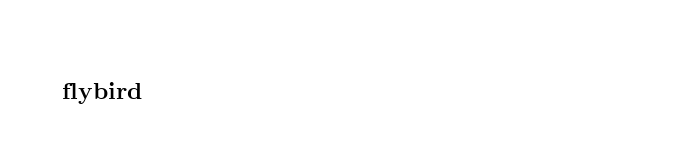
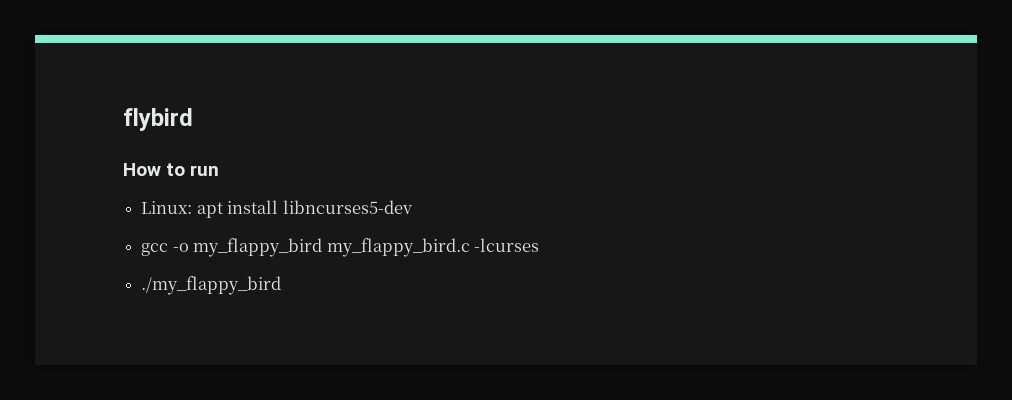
(142, 93) none -> [123,163,220,176] [141,200,412,218] [141,238,539,257] [141,276,282,295] // How to run // Linux: apt install libncurses5-dev // gcc -o my_flappy_bird my_flappy_bird.c -lcurses // ./my_flappy_bird

